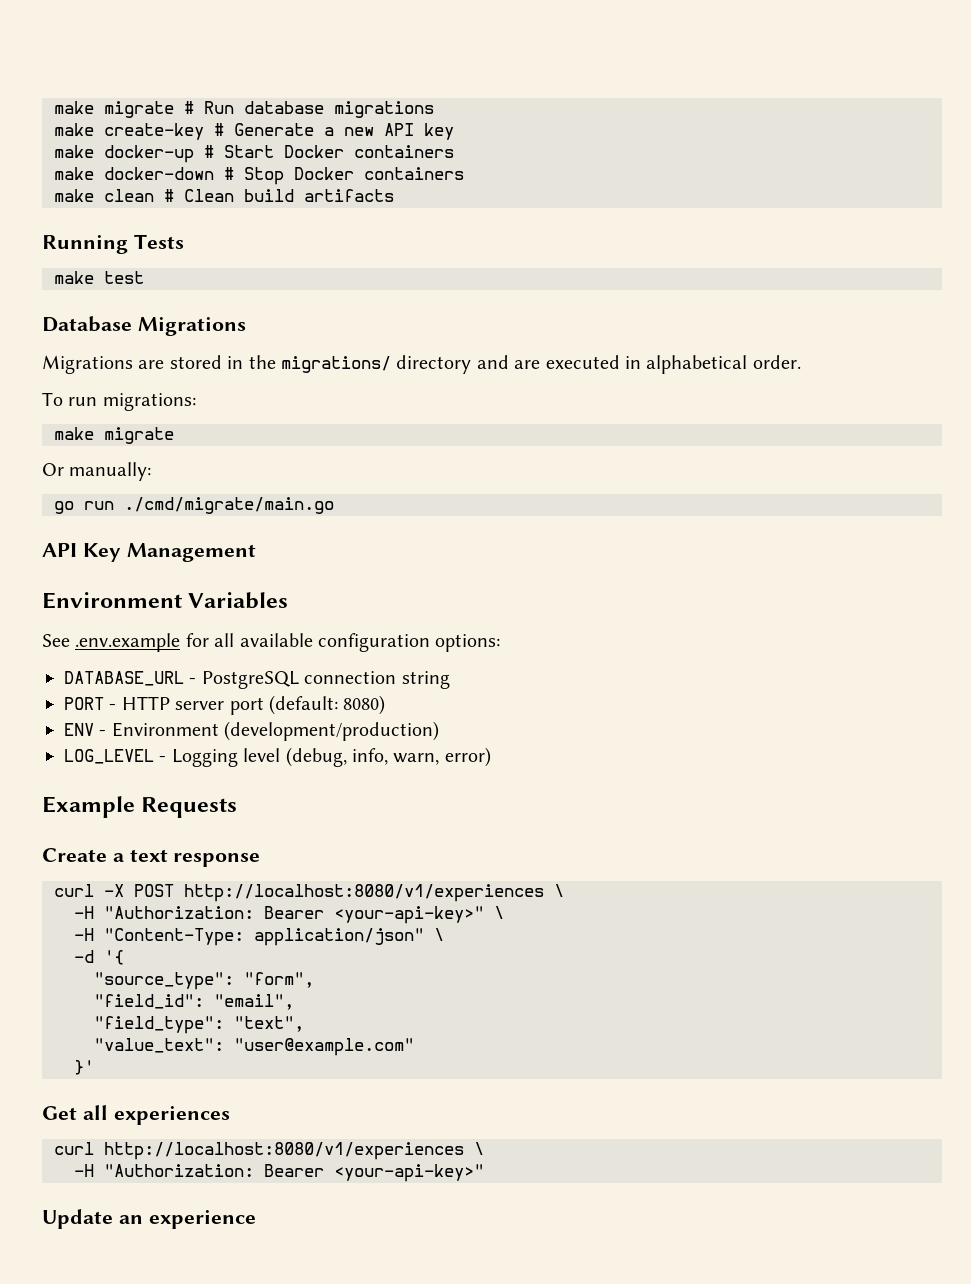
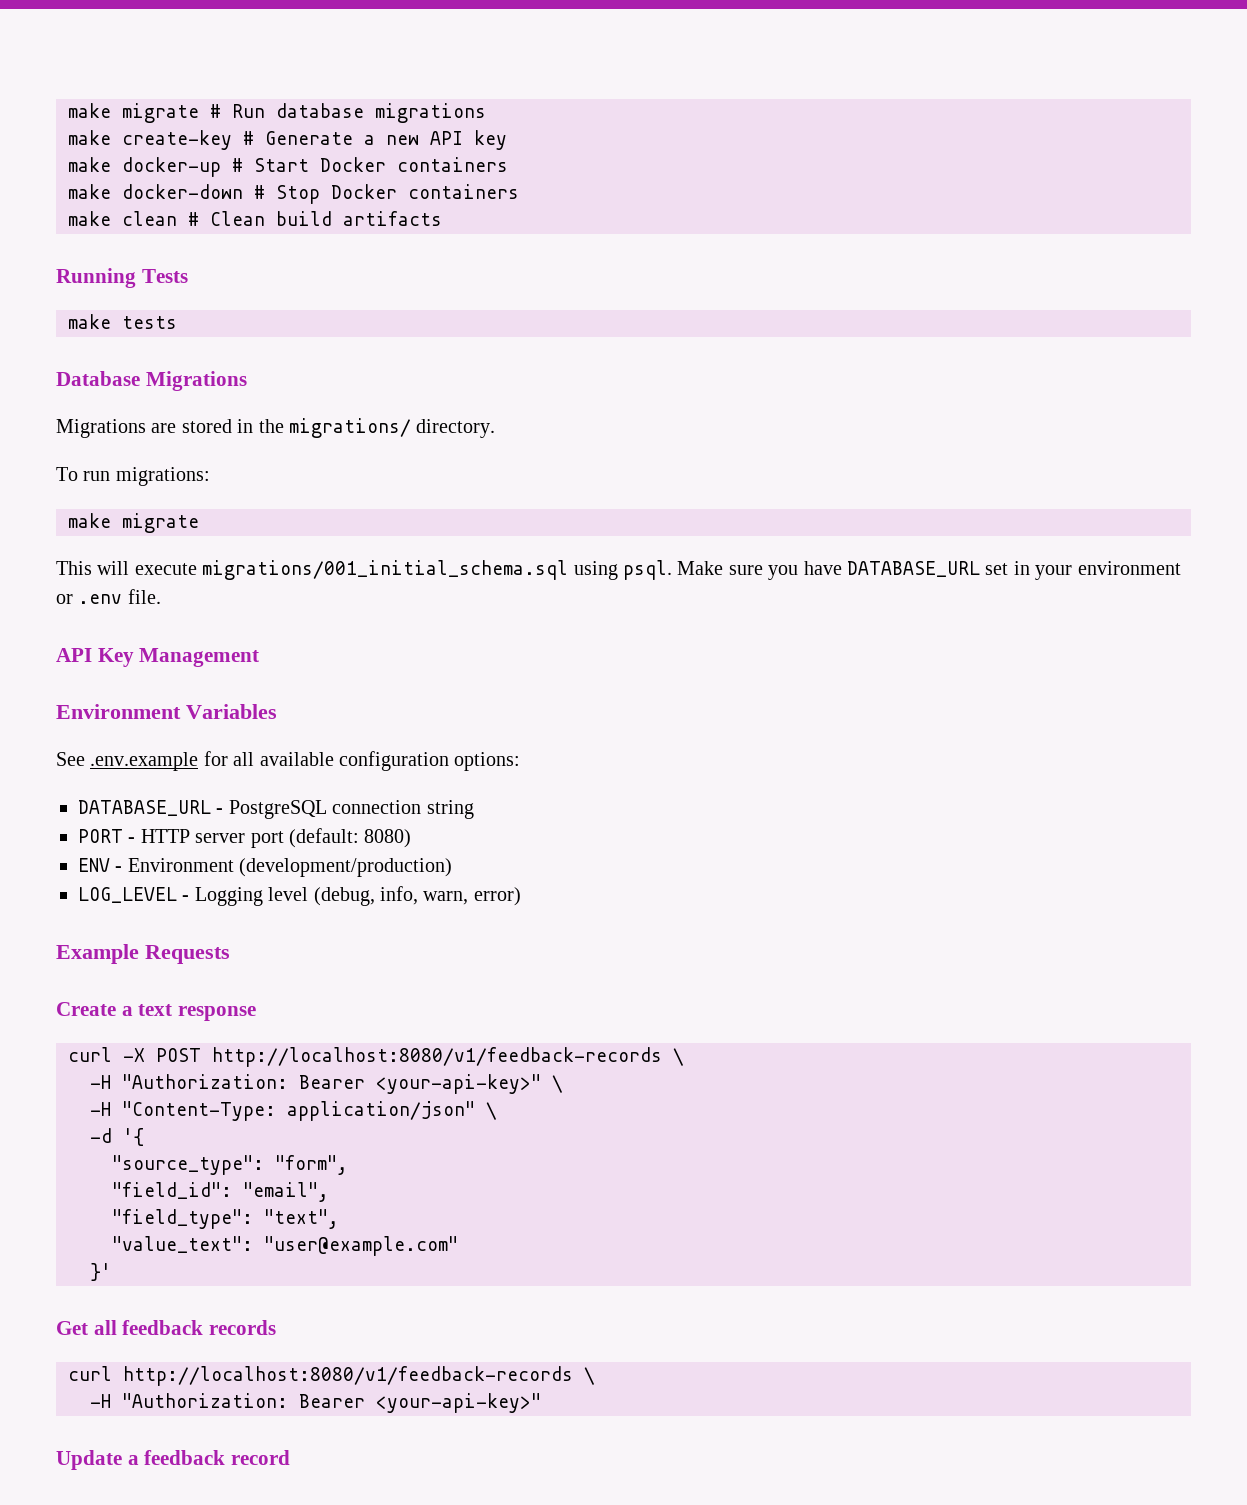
[104,271,144,284] test -> [122,316,177,329] tests
[396,355,801,374] directory and are executed in alphabetical order. -> [416,419,496,438] directory.
[42,462,152,481] [54,497,334,514] Or manually: // go run ./cmd/migrate/main.go -> [56,560,1181,580] [56,589,161,604] This will execute migrations/001_initial_schema.sql using psql. Make sure you have DATABASE_URL set in your environment or .env file.
[184,884,544,902] http://localhost:8080/v1/experiences -> [212,1047,662,1067] http://localhost:8080/v1/feedback-records
[113,1106,230,1125] [54,1142,464,1160] experiences // curl http://localhost:8080/v1/experiences -> [122,1320,277,1335] [68,1366,573,1386] feedback records // curl http://localhost:8080/v1/feedback-records
[118,1210,256,1229] an experience -> [127,1450,291,1465] a feedback record

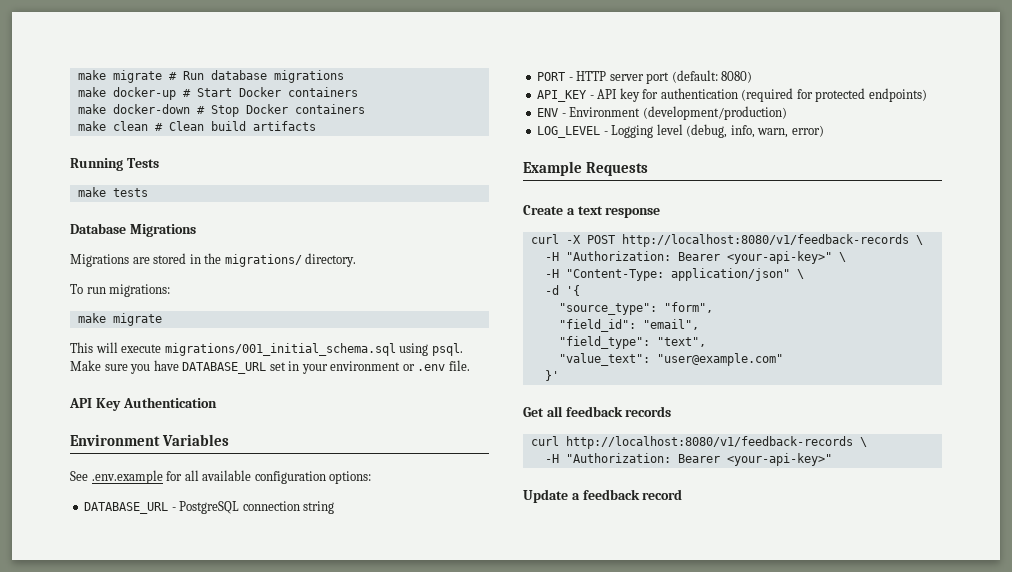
[68,130,507,150] // make create-key # Generate a new API key -> (344, 76) none
[139,648,260,667] Management -> [122,397,217,408] Authentication
(412, 838) none -> [537,88,927,102] // API_KEY - API key for authentication (required for protected endpoints)

